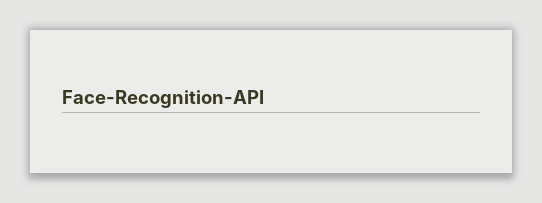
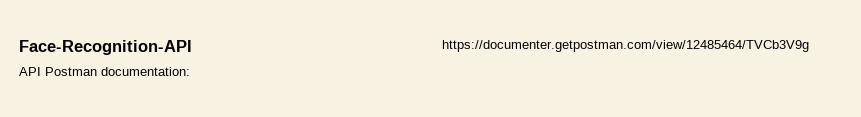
(264, 99) none -> [19,67,190,76] [442,40,809,52] // API Postman documentation: https://documenter.getpostman.com/view/12485464/TVCb3V9g

